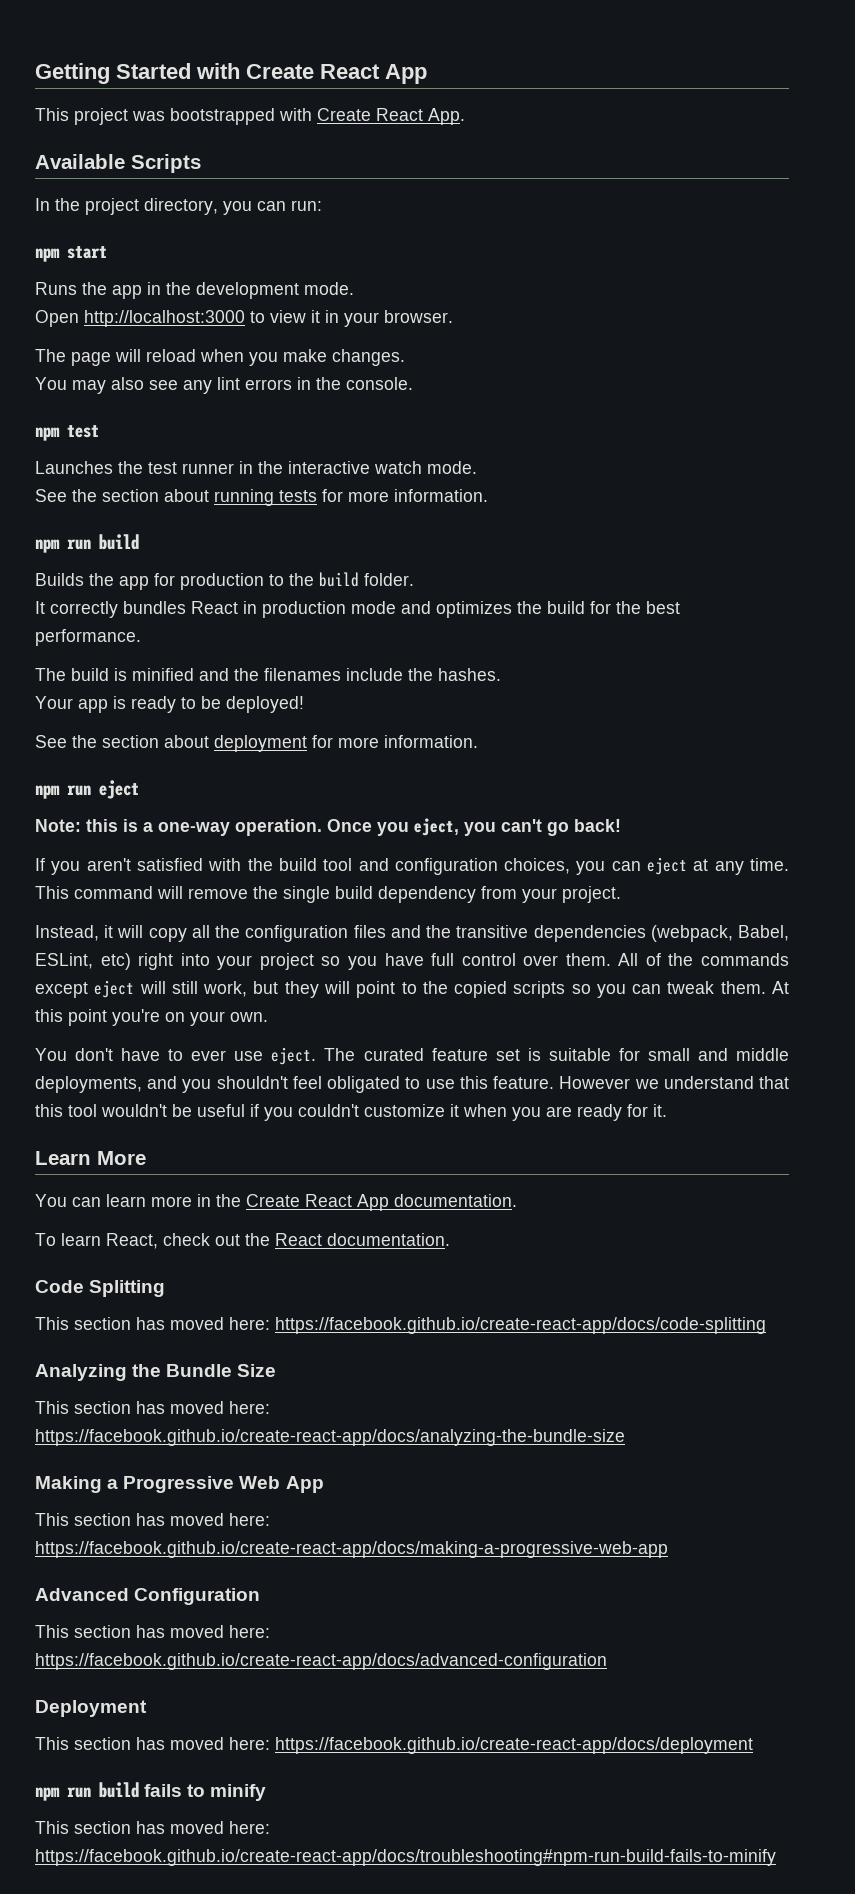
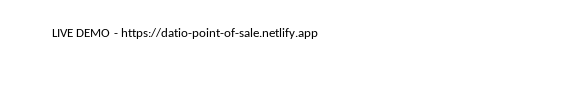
[35,63,427,84] [35,108,465,125] [35,154,201,173] [35,198,322,215] [35,246,107,262] [35,282,354,299] [35,310,453,327] [35,349,405,366] [35,377,413,394] [35,425,99,441] [35,461,477,474] [35,489,488,506] [35,534,139,553] [35,572,414,590] [35,601,680,618] [35,629,141,646] [35,668,501,681] [35,696,304,713] [35,735,478,752] [35,780,139,799] [35,818,621,836] [35,857,789,875] [35,886,621,903] [35,925,789,942] [35,953,789,970] [35,980,790,998] [35,1009,268,1026] [35,1047,789,1065] [35,1076,790,1093] [35,1104,667,1121] [35,1151,146,1165] [35,1194,517,1211] [35,1233,450,1249] [35,1280,166,1297] [35,1317,766,1334] [35,1364,277,1381] [35,1401,270,1414] [35,1429,625,1446] [35,1476,324,1493] [35,1513,270,1526] [35,1541,668,1558] [35,1588,261,1605] [35,1625,270,1638] [35,1653,607,1670] [35,1700,147,1717] [35,1737,753,1754] [35,1782,267,1801] [35,1821,270,1834] [35,1849,776,1866] Getting Started with Create React App // This project was bootstrapped with Create React App. // Available Scripts // In the project directory, you can run: // npm start // Runs the app in the development mode. // Open http://localhost:3000 to view it in your browser. // The page will reload when you make changes. // You may also see any lint errors in the console. // npm test // Launches the test runner in the interactive watch mode. // See the section about running tests for more information. // npm run build // Builds the app for production to the build folder. // It correctly bundles React in production mode and optimizes the build for the best performance. // The build is minified and the filenames include the hashes. // Your app is ready to be deployed! // See the section about deployment for more information. // npm run eject // Note: this is a one-way operation. Once you eject, you can't go back! // If you aren't satisfied with the build tool and configuration choices, you can eject at any time. This command will remove the single build dependency from your project. // Instead, it will copy all the configuration files and the transitive dependencies (webpack, Babel, ESLint, etc) right into your project so you have full control over them. All of the commands except eject will still work, but they will point to the copied scripts so you can tweak them. At this point you're on your own. // You don't have to ever use eject. The curated feature set is suitable for small and middle deployments, and you shouldn't feel obligated to use this feature. However we understand that this tool wouldn't be useful if you couldn't customize it when you are ready for it. // Learn More // You can learn more in the Create React App documentation. // To learn React, check out the React documentation. // Code Splitting // This section has moved here: https://facebook.github.io/create-react-app/docs/code-splitting // Analyzing the Bundle Size // This section has moved here: https://facebook.github.io/create-react-app/docs/analyzing-the-bundle-size // Making a Progressive Web App // This section has moved here: https://facebook.github.io/create-react-app/docs/making-a-progressive-web-app // Advanced Configuration // This section has moved here: https://facebook.github.io/create-react-app/docs/advanced-configuration // Deployment // This section has moved here: https://facebook.github.io/create-react-app/docs/deployment // npm run build fails to minify // This section has moved here: https://facebook.github.io/create-react-app/docs/troubleshooting#npm-run-build-fails-to-minify -> [52,28,319,39] LIVE DEMO - https://datio-point-of-sale.netlify.app

